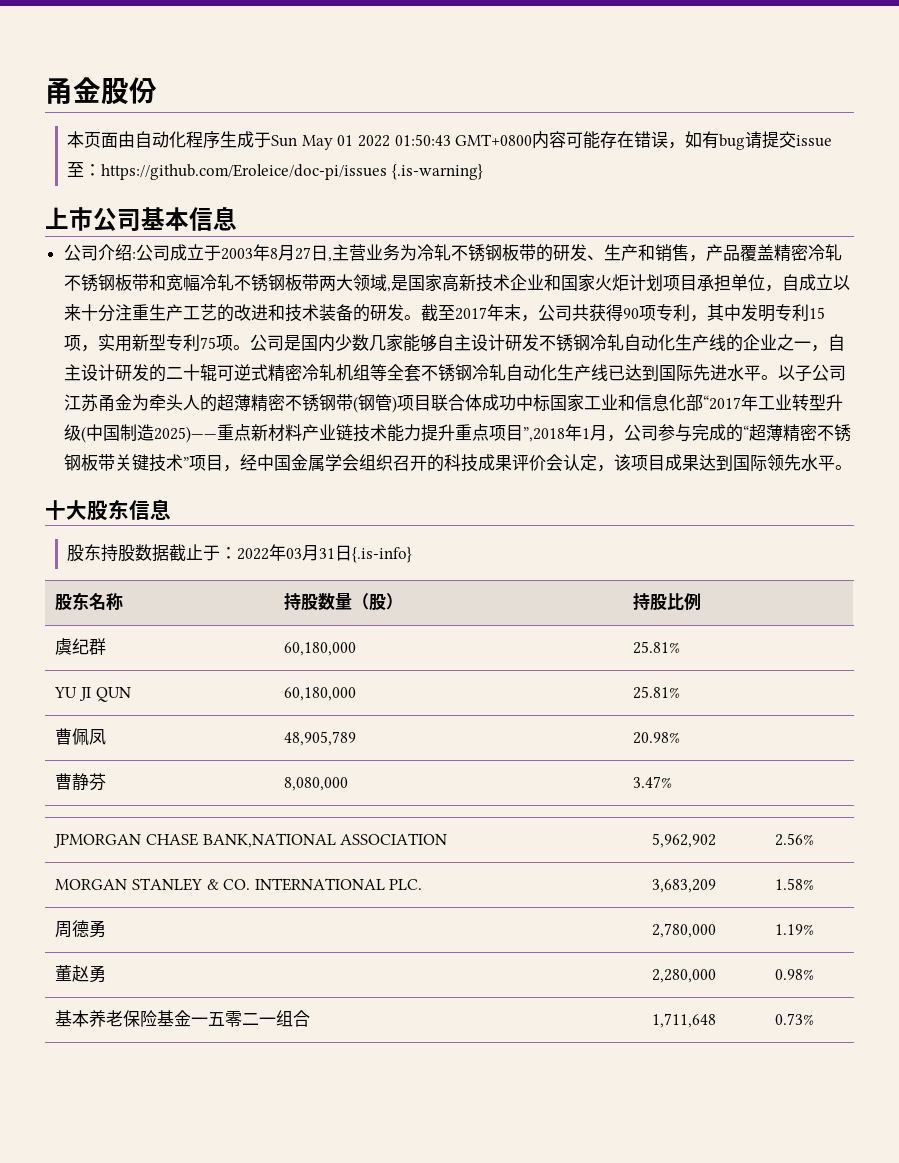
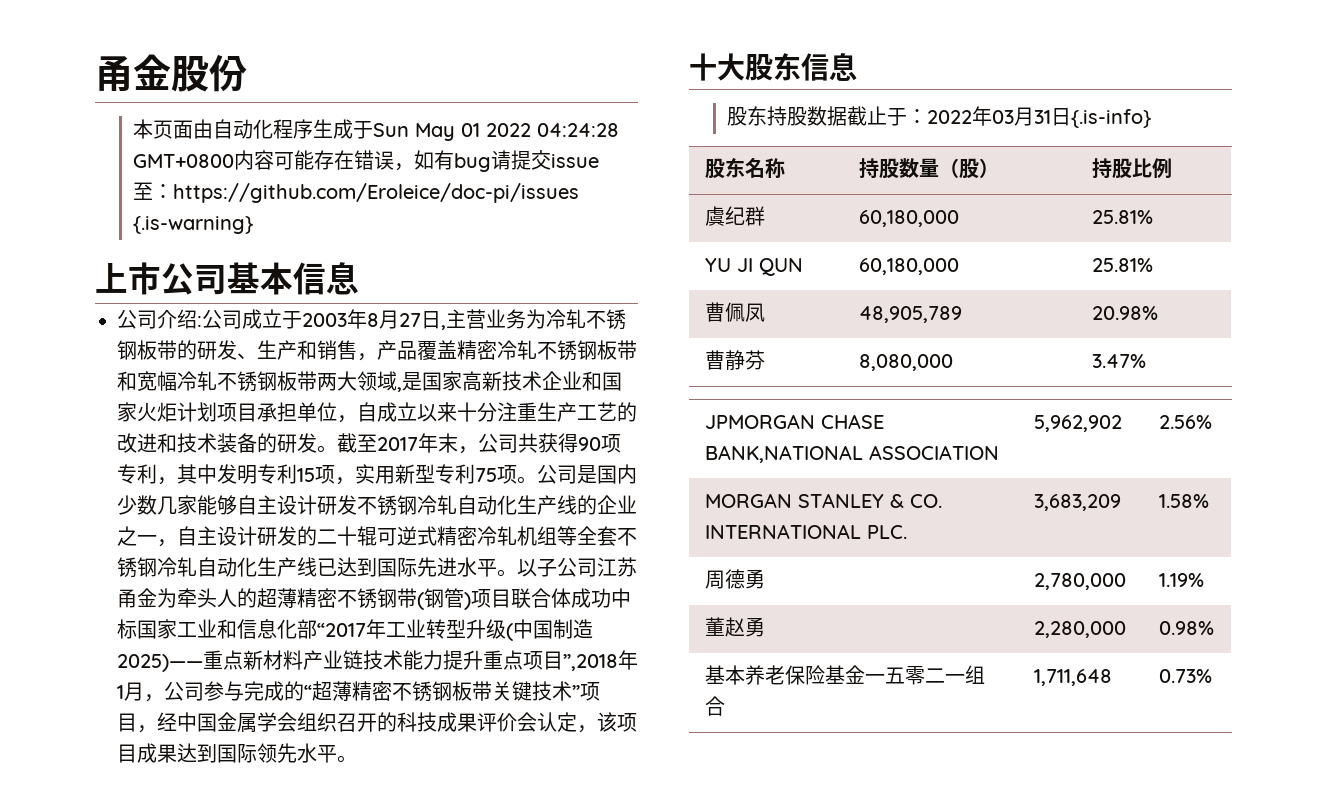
[394,134,451,146] 01:50:43 -> [536,123,619,137] 04:24:28

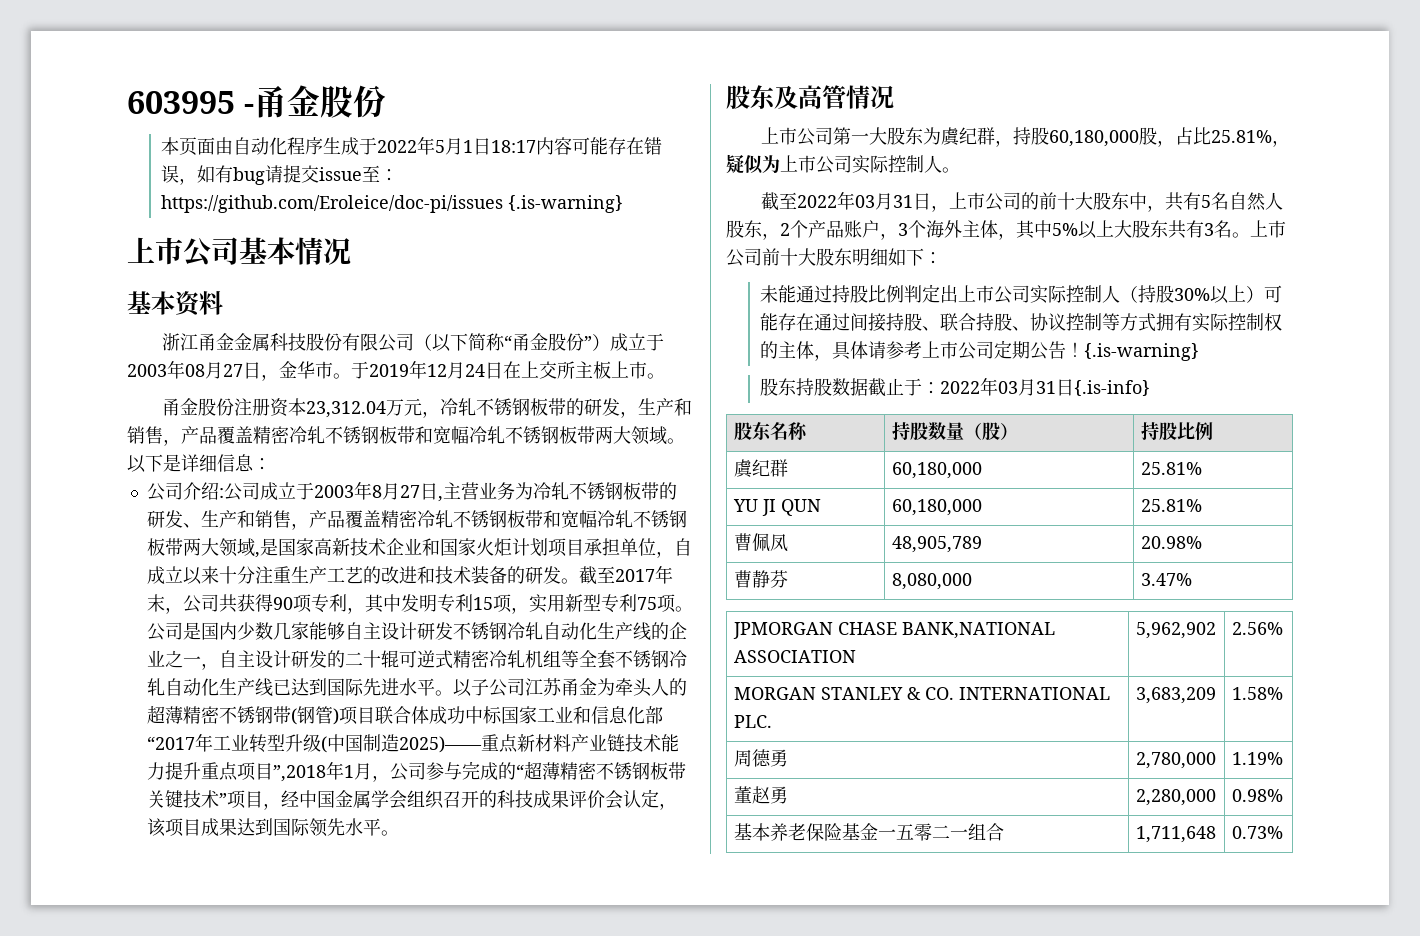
(95, 74) none -> [127,91,254,114] 603995 -
[372,123,619,141] [132,154,234,168] Sun May 01 2022 04:24:28 GMT+0800 -> [377,136,537,155] 2022年5月1日18:17
[293,262,359,295] 信息 -> [295,237,351,265] [127,291,223,317] [161,333,664,352] [127,360,665,381] [161,398,692,418] [127,426,685,446] [127,454,271,473] 情况 // 基本资料 // 浙江甬金金属科技股份有限公司（以下简称“甬金股份”）成立于2003年08月27日，金华市。于2019年12月24日在上交所主板上市。 // 甬金股份注册资本23,312.04万元，冷轧不锈钢板带的研发，生产和销售，产品覆盖精密冷轧不锈钢板带和宽幅冷轧不锈钢板带两大领域。以下是详细信息：
[689,53,857,81] 十大股东信息 -> [726,85,894,109] [760,127,1290,147] [726,154,960,174] [760,191,1283,212] [726,220,1286,240] [726,248,942,267] [760,284,1283,304] [760,313,1283,332] [760,340,1200,361] 股东及高管情况 // 上市公司第一大股东为虞纪群，持股60,180,000股，占比25.81%，疑似为上市公司实际控制人。 // 截至2022年03月31日，上市公司的前十大股东中，共有5名自然人股东，2个产品账户，3个海外主体，其中5%以上大股东共有3名。上市公司前十大股东明细如下： // 未能通过持股比例判定出上市公司实际控制人（持股30%以上）可能存在通过间接持股、联合持股、协议控制等方式拥有实际控制权的主体，具体请参考上市公司定期公告！{.is-warning}

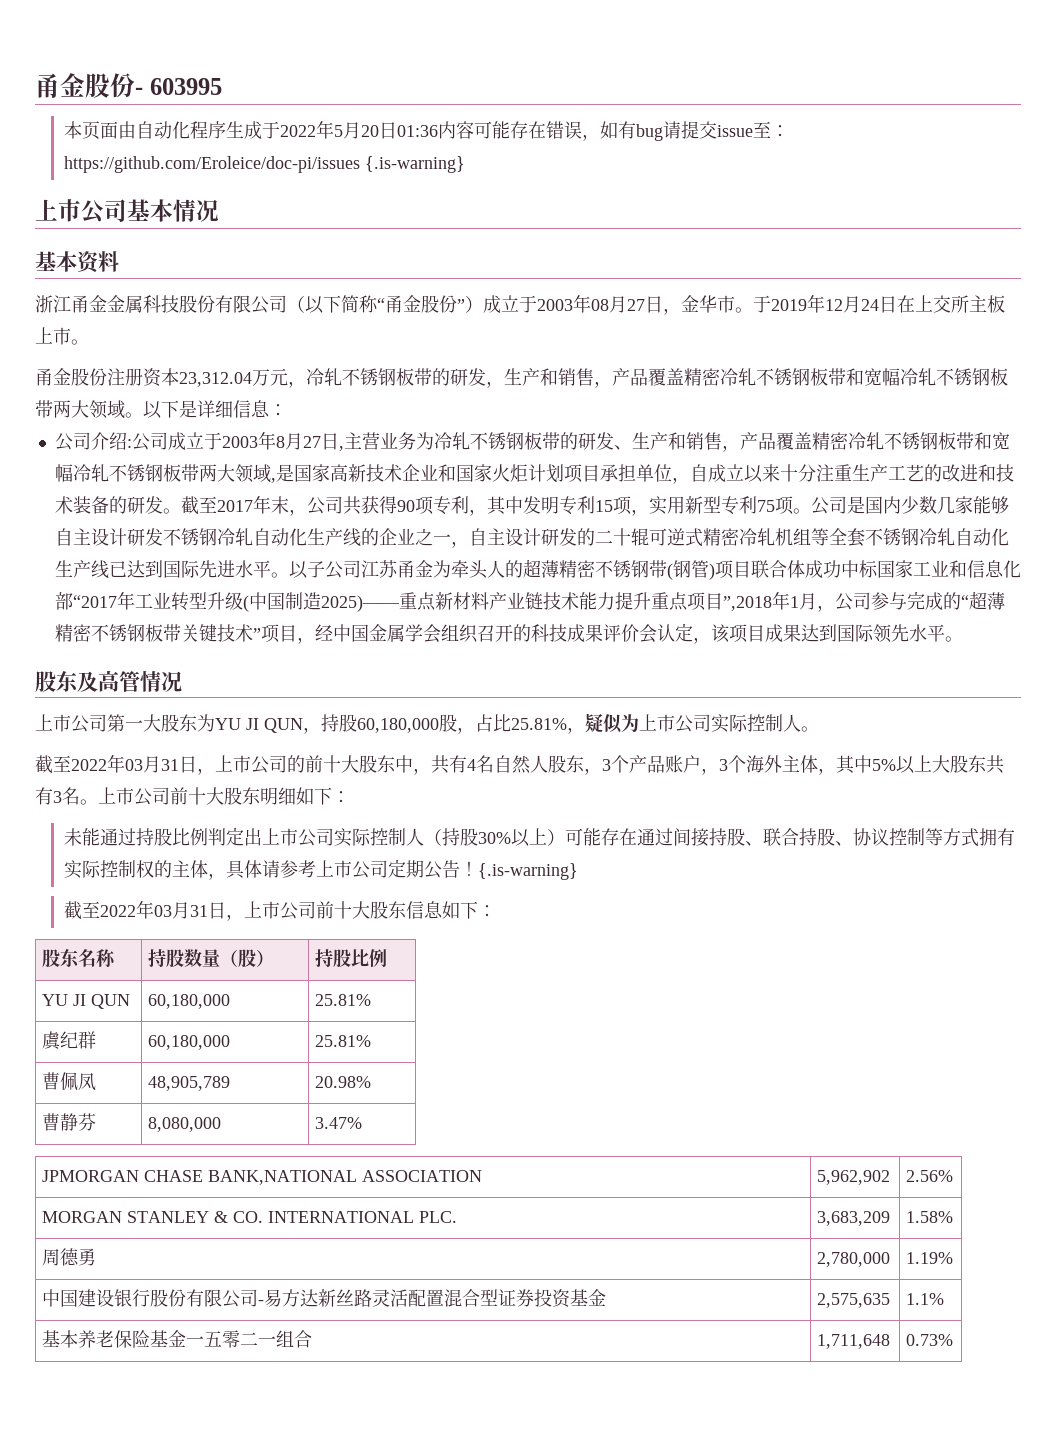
[127,85,386,118] 603995 -甬金股份 -> [35,73,222,98] 甬金股份- 603995
[463,138,537,155] 1日18:17 -> [360,122,438,139] 20日01:36
[940,127,995,146] 虞纪群 -> [215,718,303,733] YU JI QUN
[1200,195,1211,208] 5 -> [467,759,476,771] 4
[780,223,790,236] 2 -> [602,759,611,771] 3
[760,377,1151,397] 股东持股数据截止于：2022年03月31日{.is-info} -> [63,900,496,921] 截至2022年03月31日，上市公司前十大股东信息如下：
[733,459,788,478] [891,462,982,479] [1140,462,1202,475] [732,499,821,516] 虞纪群 | 60,180,000 | 25.81% // YU JI QUN -> [42,994,131,1009] [148,994,231,1009] [315,994,372,1006] [42,1031,97,1050] YU JI QUN | 60,180,000 | 25.81% // 虞纪群
[733,786,788,804] [1135,789,1216,806] [1231,789,1283,802] 董赵勇 | 2,280,000 | 0.98% -> [42,1289,607,1308] [817,1293,891,1308] [906,1293,945,1305] 中国建设银行股份有限公司-易方达新丝路灵活配置混合型证券投资基金 | 2,575,635 | 1.1%

